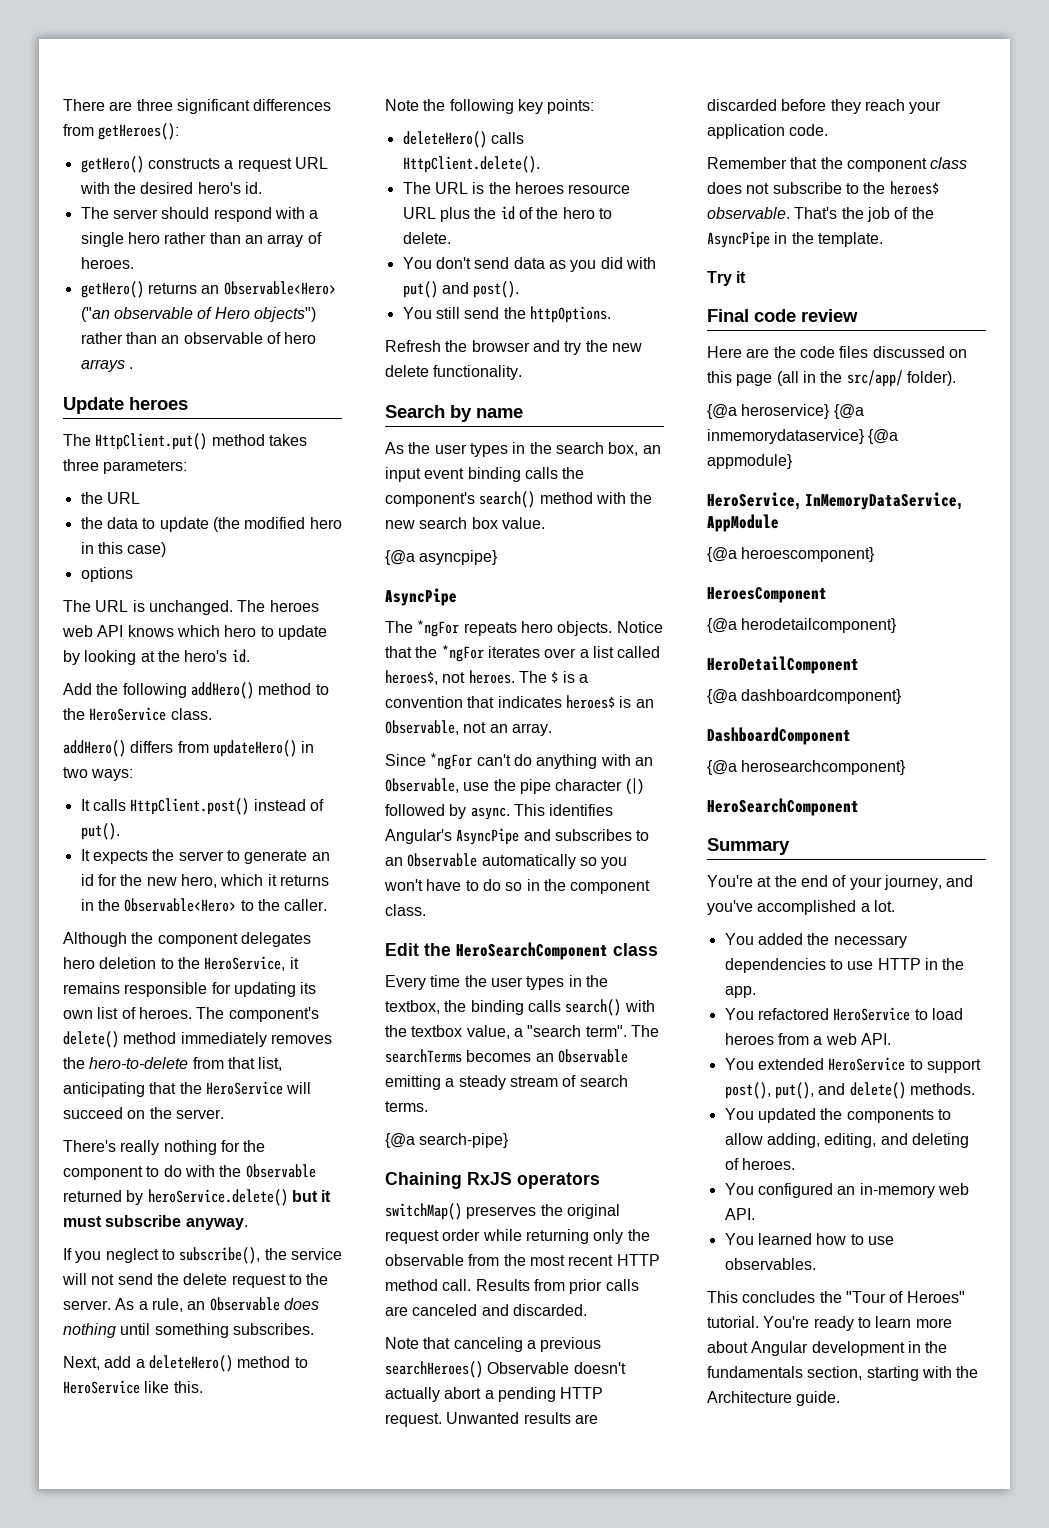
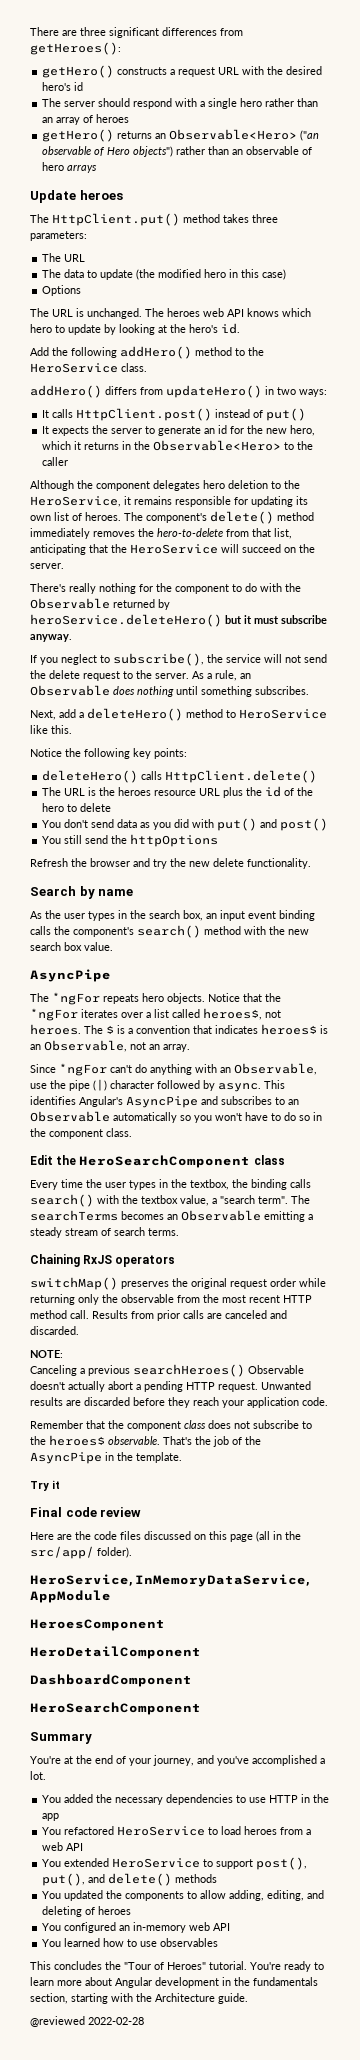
[244,182,262,194] id. -> [74,82,84,91] id
[80,257,134,269] heroes. -> [96,114,130,123] heroes
[128,367,133,369] . -> (98, 168) none
[80,492,103,504] the -> [42,253,62,262] The
[80,517,103,529] the -> [42,269,62,278] The
[80,567,133,582] options -> [42,285,82,296] Options
[80,823,120,840] put(). -> [266,408,307,421] put()
[284,899,328,911] caller. -> [42,457,69,466] caller
[147,1189,288,1206] heroService.delete() -> [30,614,222,627] heroService.deleteHero()
[385,99,419,111] Note -> [30,748,62,757] Notice
[402,156,540,173] HttpClient.delete(). -> [165,770,318,783] HttpClient.delete()
[402,232,451,244] delete. -> [80,803,112,812] delete
[473,281,520,298] post(). -> [280,818,329,831] post()
[529,306,611,323] httpOptions. -> [130,834,219,847] httpOptions
[385,550,499,565] // {@a asyncpipe} -> (113, 946) none
[555,778,643,794] character (|) -> [93,1079,154,1091] (|) character
[385,1133,510,1148] // {@a search-pipe} -> (179, 1232) none
[385,1337,523,1352] Note that canceling -> [30,1350,63,1358] [30,1365,77,1376] NOTE: // Canceling
[707,404,864,419] [707,429,899,444] [707,454,793,469] // {@a heroservice} {@a inmemorydataservice} {@a appmodule} -> (132, 1552) none
[707,547,876,562] // {@a heroescomponent} -> (111, 1596) none
[707,618,898,633] // {@a herodetailcomponent} -> (165, 1625) none
[707,689,903,704] // {@a dashboardcomponent} -> (201, 1652) none
[707,760,907,775] // {@a herosearchcomponent} -> (192, 1680) none
[724,986,756,998] app. -> [42,1813,60,1821] app
[860,1033,891,1045] API. -> [66,1843,84,1851] API
[909,1083,975,1095] methods. -> [175,1874,218,1883] methods
[741,1158,795,1170] heroes. -> [98,1906,132,1915] heroes
[724,1208,755,1220] API. -> [213,1923,231,1931] API
[724,1258,816,1270] observables. -> [160,1938,219,1947] observables
(841, 1398) none -> [30,2016,144,2027] // @reviewed 2022-02-28

